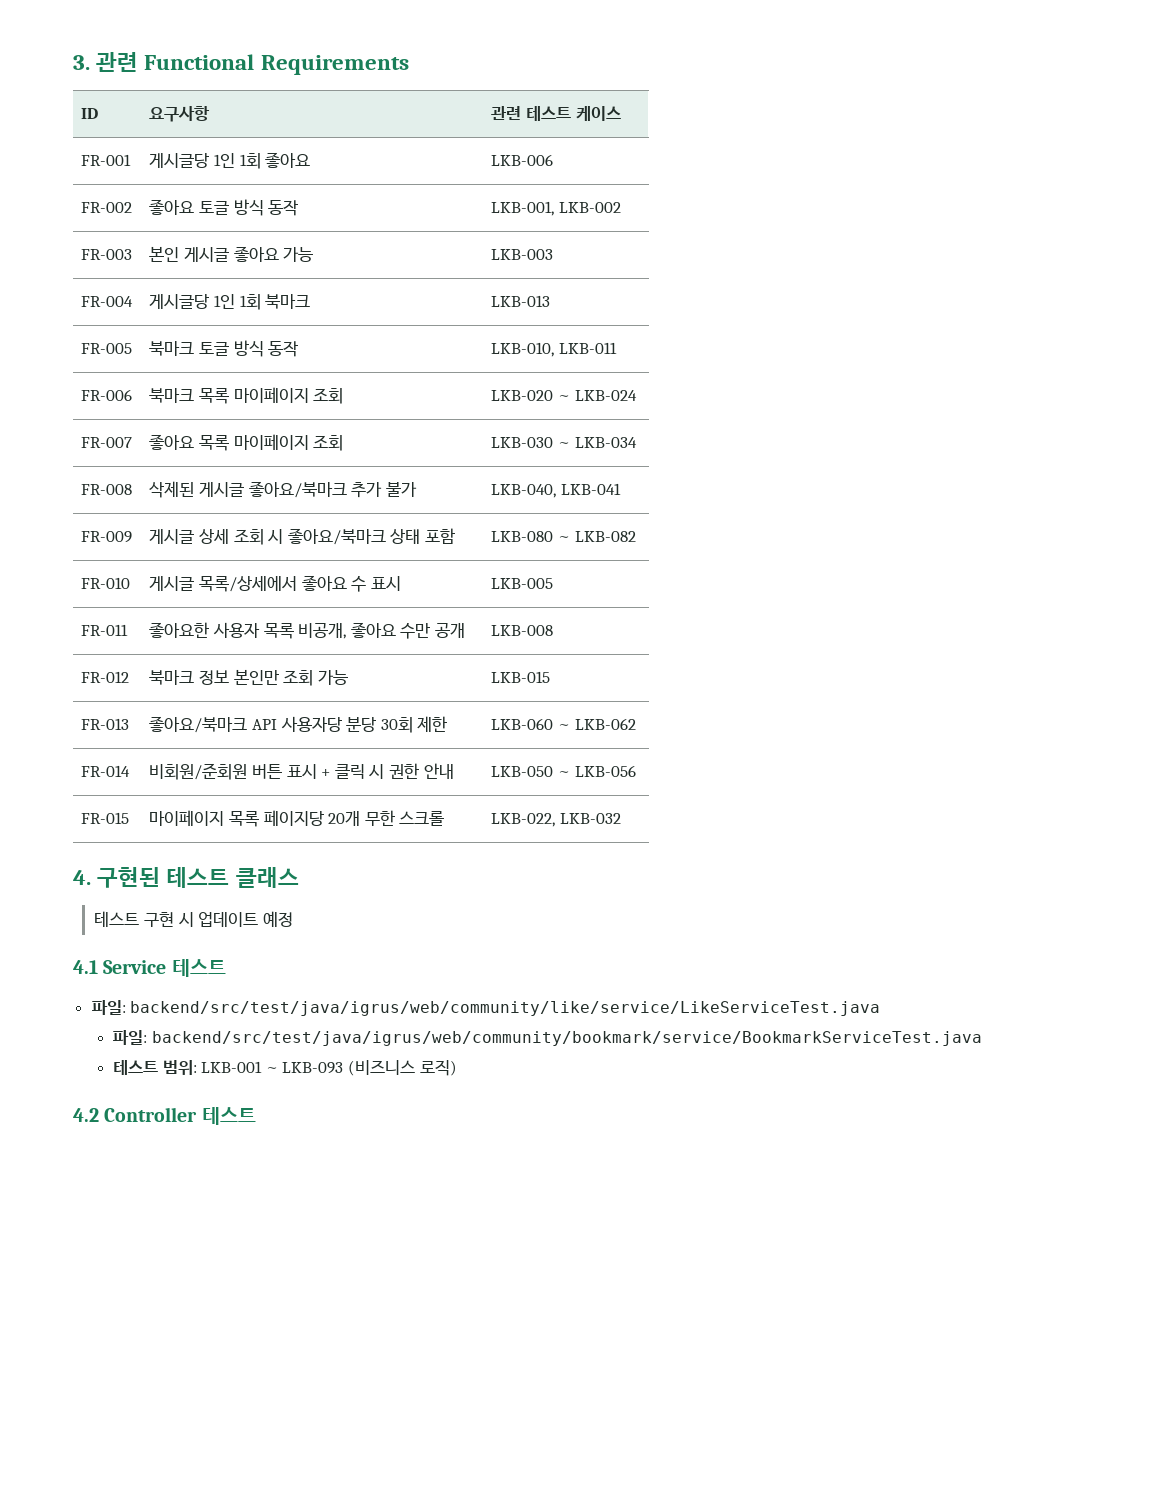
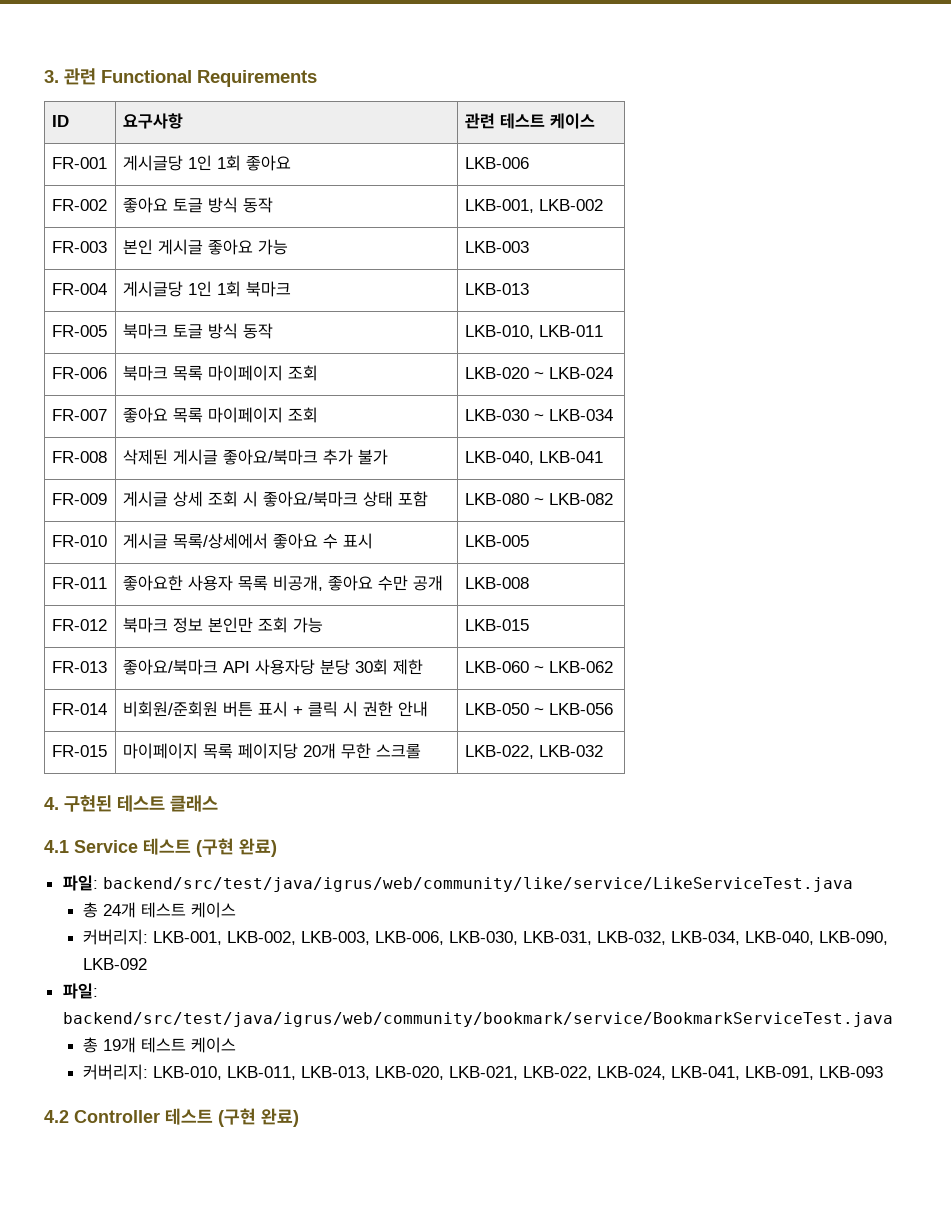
[94,911,293,927] // 테스트 구현 시 업데이트 예정 -> (218, 803) none
(226, 968) none -> [196,838,277,857] (구현 완료)
[113,1030,982,1046] [113,1060,278,1075] 파일: backend/src/test/java/igrus/web/community/bookmark/service/BookmarkServiceTest.java // 테스트 범위: LKB-001 ~ -> [82,902,236,918] [82,929,888,945] [82,958,147,970] [62,983,98,999] [62,1012,893,1027] [82,1037,236,1053] [82,1064,814,1080] 총 24개 테스트 케이스 // 커버리지: LKB-001, LKB-002, LKB-003, LKB-006, LKB-030, LKB-031, LKB-032, LKB-034, LKB-040, LKB-090, LKB-092 // 파일: backend/src/test/java/igrus/web/community/bookmark/service/BookmarkServiceTest.java // 총 19개 테스트 케이스 // 커버리지: LKB-010, LKB-011, LKB-013, LKB-020, LKB-021, LKB-022, LKB-024, LKB-041, LKB-091,
[348,1060,457,1076] (비즈니스 로직) -> (883, 1072) none
(256, 1116) none -> [218,1108,299,1127] (구현 완료)

